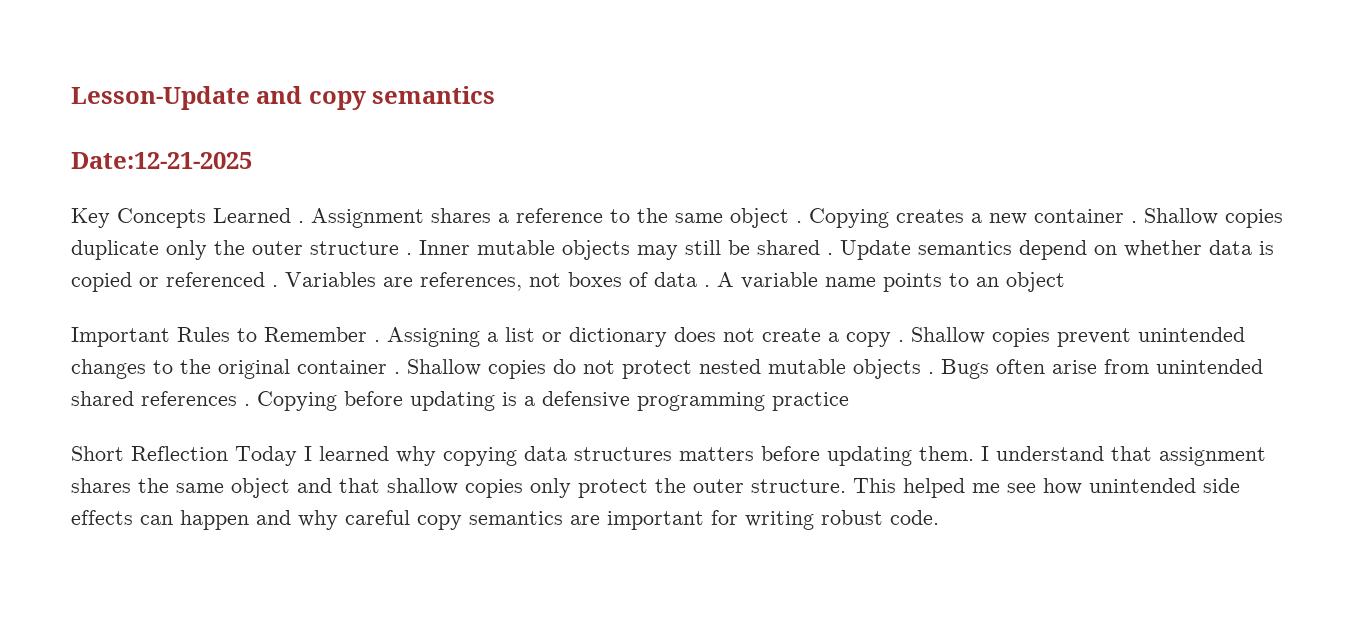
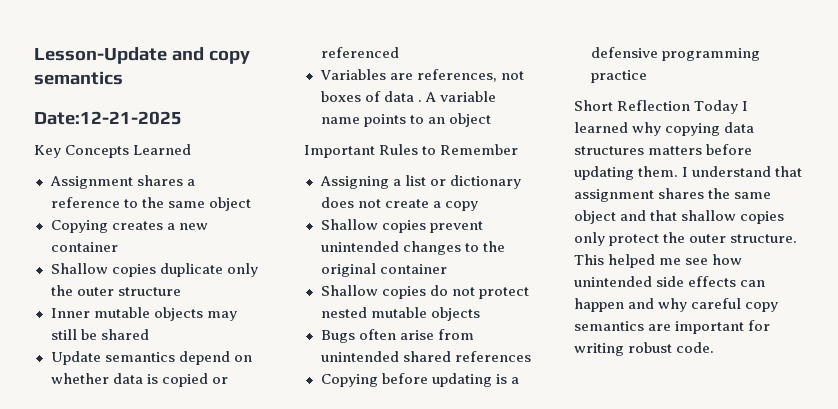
[298,221,304,223] . -> (192, 149) //
[796,221,802,223] . -> (251, 204) //
[1131,221,1137,223] . -> (118, 247) //
[406,253,412,255] . -> (181, 291) //
[827,253,833,255] . -> (149, 334) //
[272,285,278,287] . -> (399, 52) //
[374,340,380,342] . -> (519, 149) //
[898,340,904,342] . -> (478, 206) //
[394,372,400,374] . -> (447, 269) //
[928,372,934,374] . -> (480, 314) //
[244,404,250,406] . -> (531, 356) //

